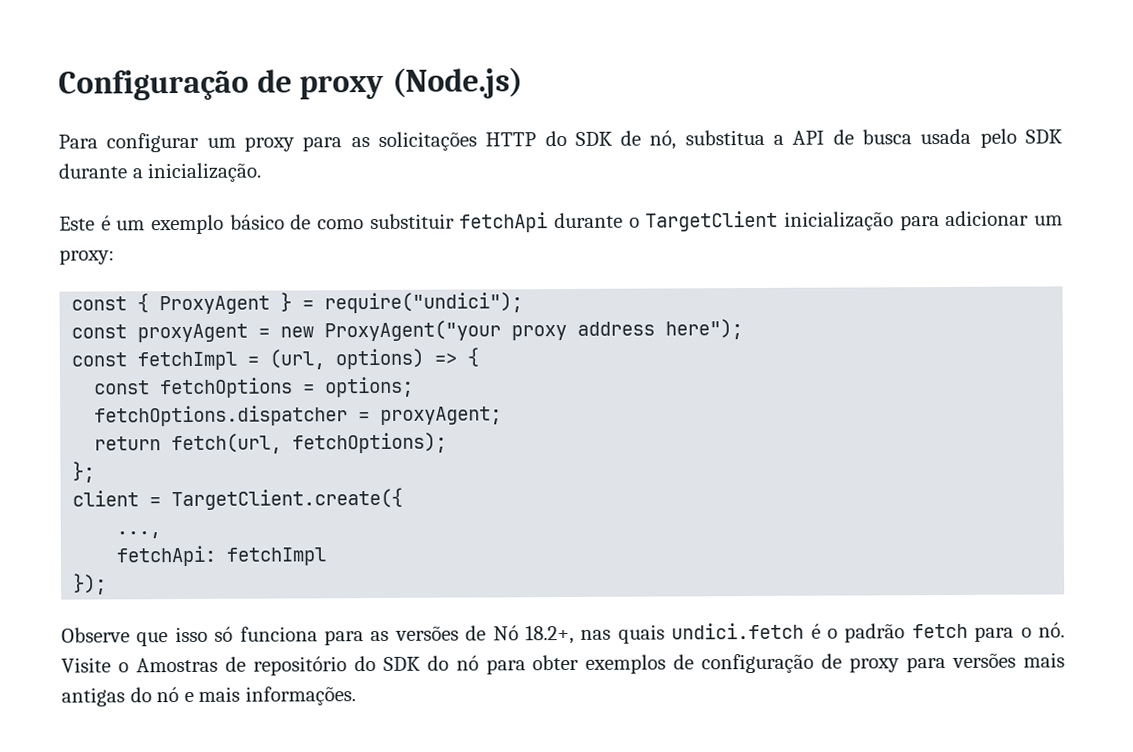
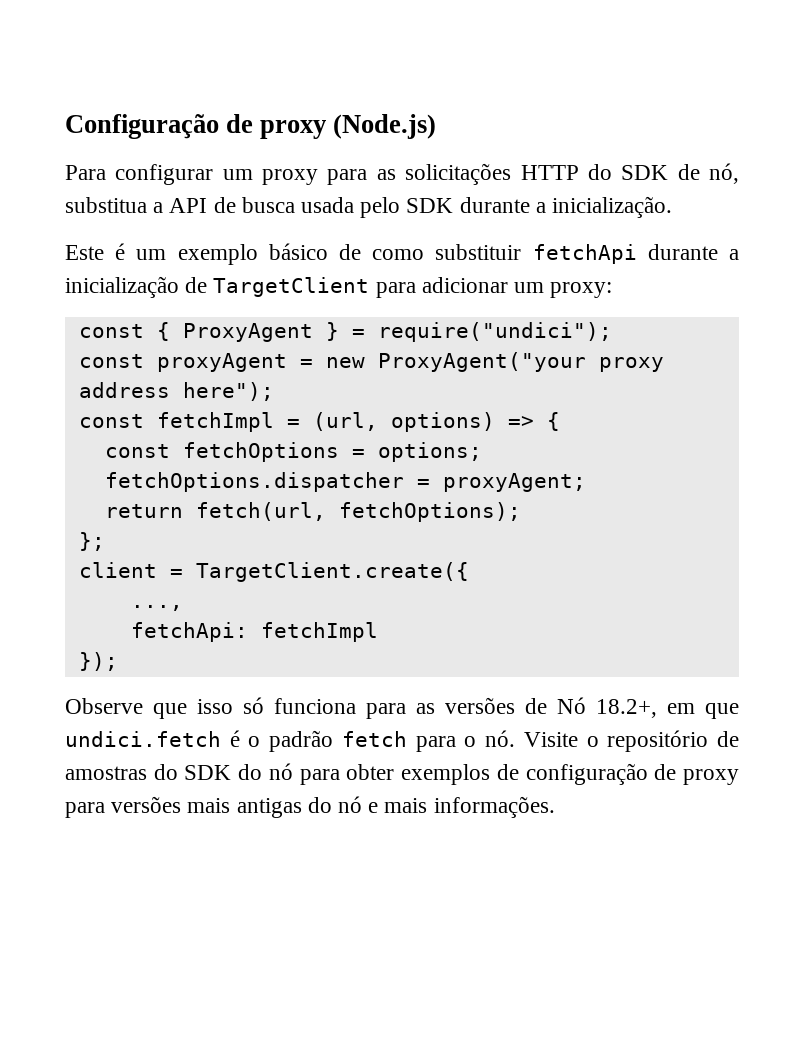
[628,210,894,232] o TargetClient inicialização -> [729,249,739,260] [65,276,370,298] a inicialização de TargetClient
[580,624,665,644] nas quais -> [667,703,739,719] em que
[135,656,347,676] Amostras de repositório -> [607,730,740,752] [65,766,147,780] repositório de amostras

